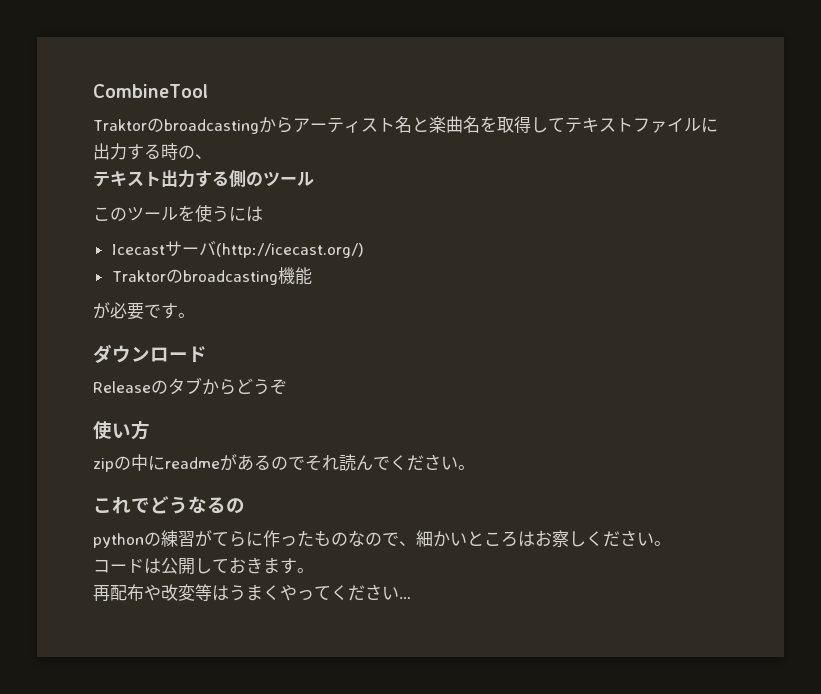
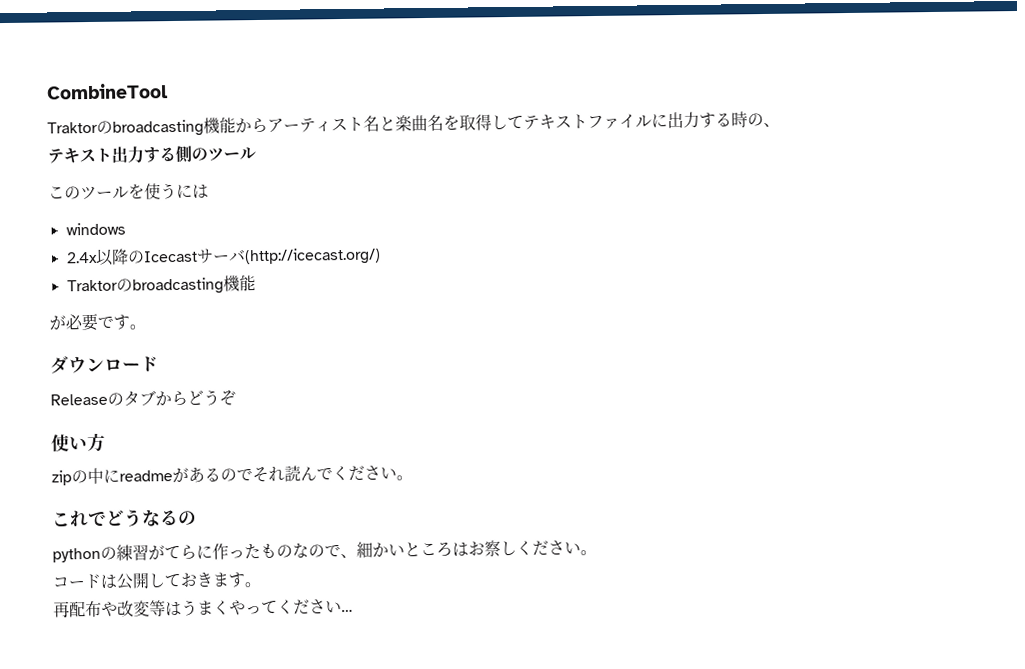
(259, 126) none -> [203,117,236,134] 機能
(263, 214) none -> [65,222,126,236] [65,248,145,266] windows // 2.4x以降の

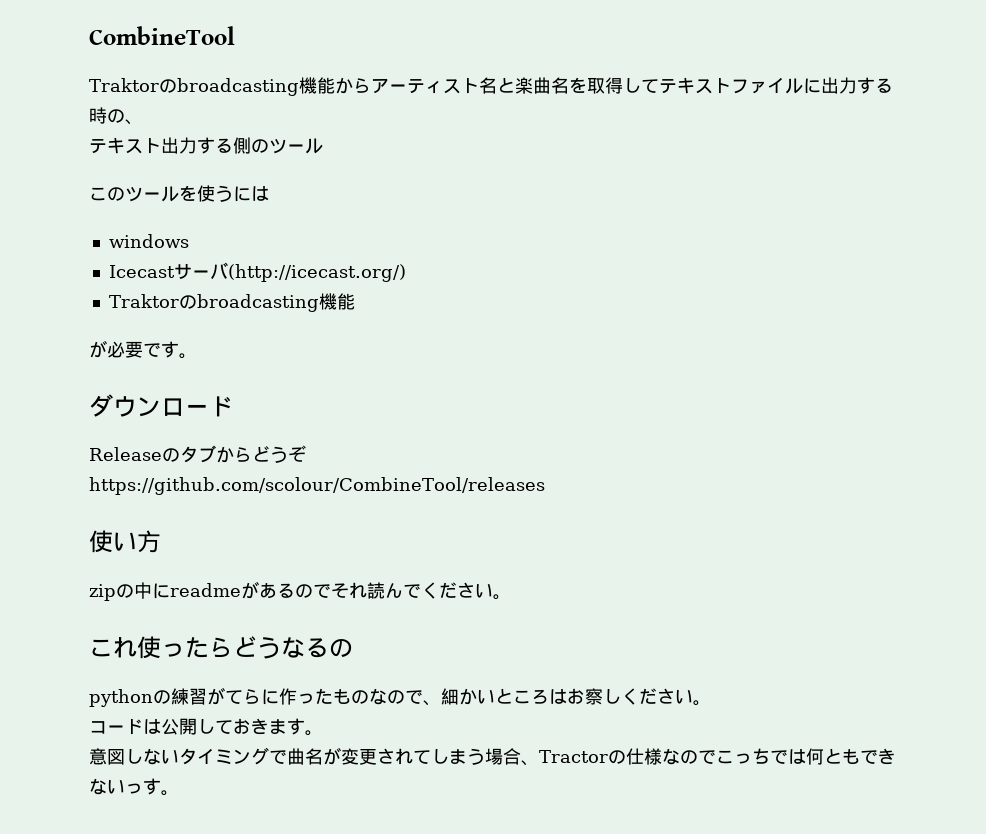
[65,248,145,266] 2.4x以降の -> (189, 241) none
(236, 398) none -> [89,477,545,495] // https://github.com/scolour/CombineTool/releases
[88,511,107,527] で -> [137,636,233,659] 使ったら
[53,599,353,618] 再配布や改変等はうまくやってください… -> [89,747,896,766] [89,778,179,796] 意図しないタイミングで曲名が変更されてしまう場合、Tractorの仕様なのでこっちでは何ともできないっす。

